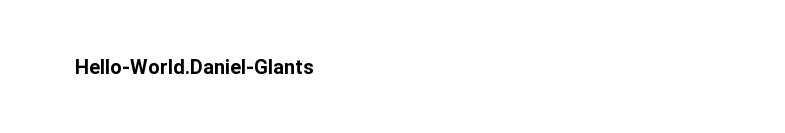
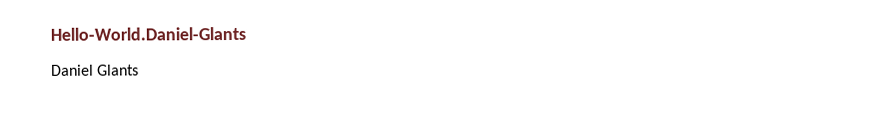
(314, 66) none -> [51,64,140,76] // Daniel Glants

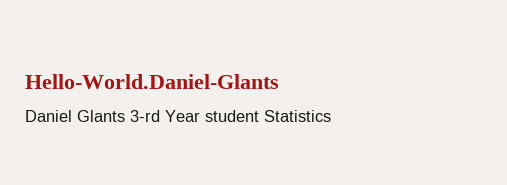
(140, 70) none -> [130,110,331,122] 3-rd Year student Statistics

